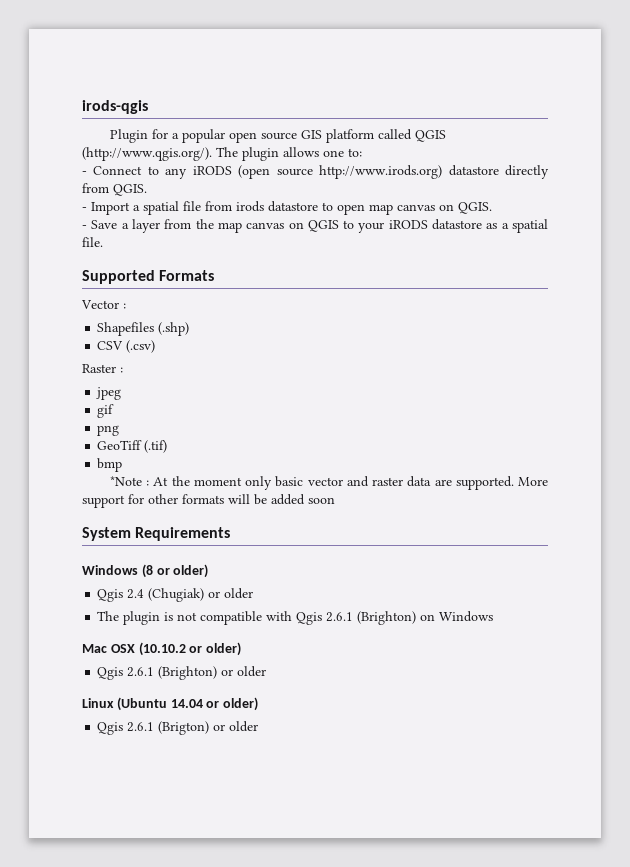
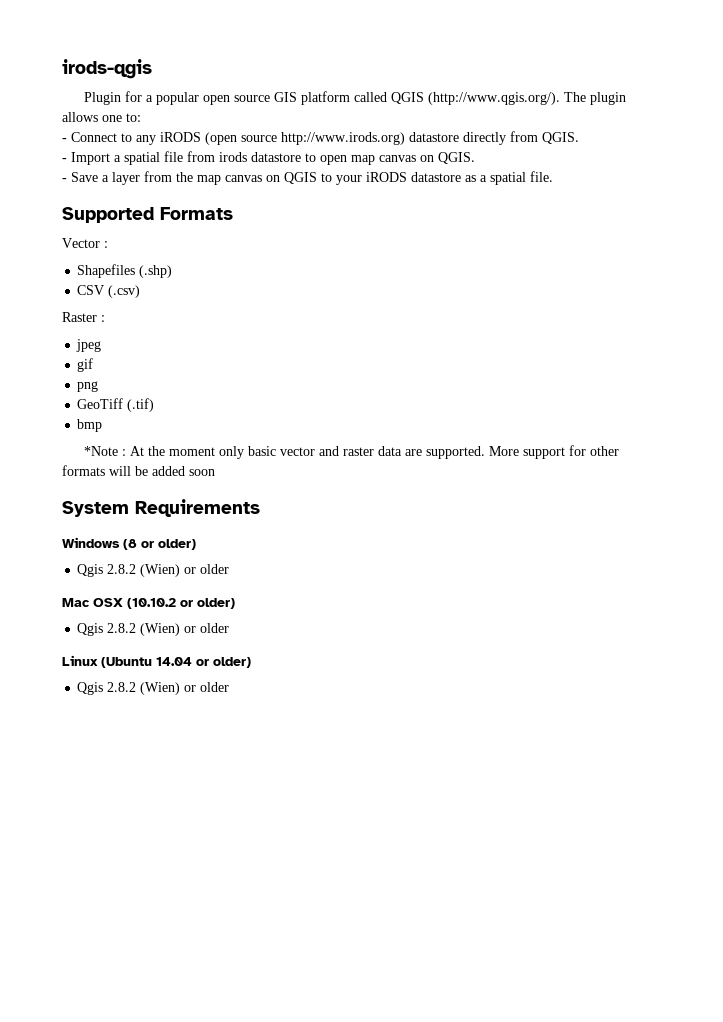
[127,588,254,602] [97,611,494,625] 2.4 (Chugiak) or older // The plugin is not compatible with Qgis 2.6.1 (Brighton) on Windows -> [107,564,230,577] 2.8.2 (Wien) or older
[127,666,218,680] 2.6.1 (Brighton) -> [107,623,181,636] 2.8.2 (Wien)
[127,721,210,735] 2.6.1 (Brigton) -> [107,682,181,695] 2.8.2 (Wien)

